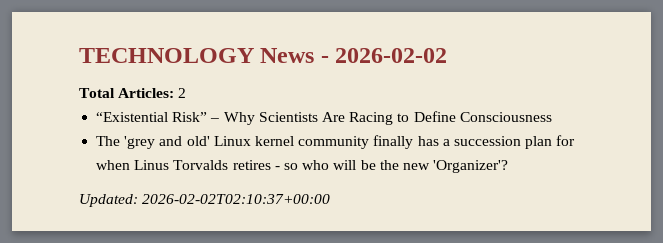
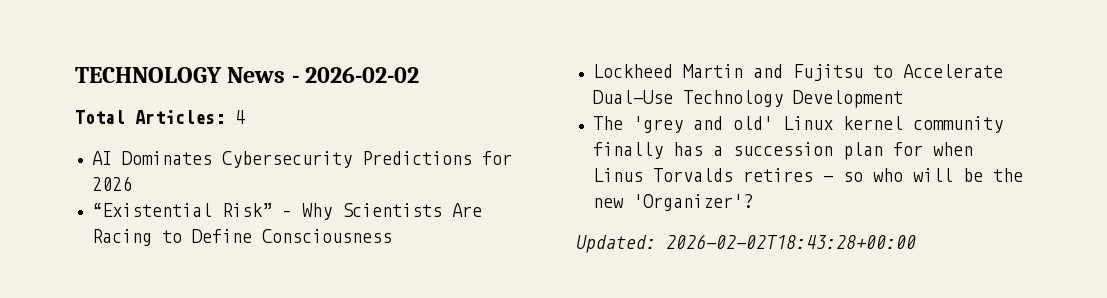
[178,88,187,98] 2 -> [235,110,245,124] [91,151,512,168] [91,176,132,191] 4 // AI Dominates Cybersecurity Predictions for 2026
(552, 117) none -> [592,64,1003,81] [592,90,903,108] // Lockheed Martin and Fujitsu to Accelerate Dual-Use Technology Development
[142,194,331,204] 2026-02-02T02:10:37+00:00 -> [666,234,916,249] 2026-02-02T18:43:28+00:00

